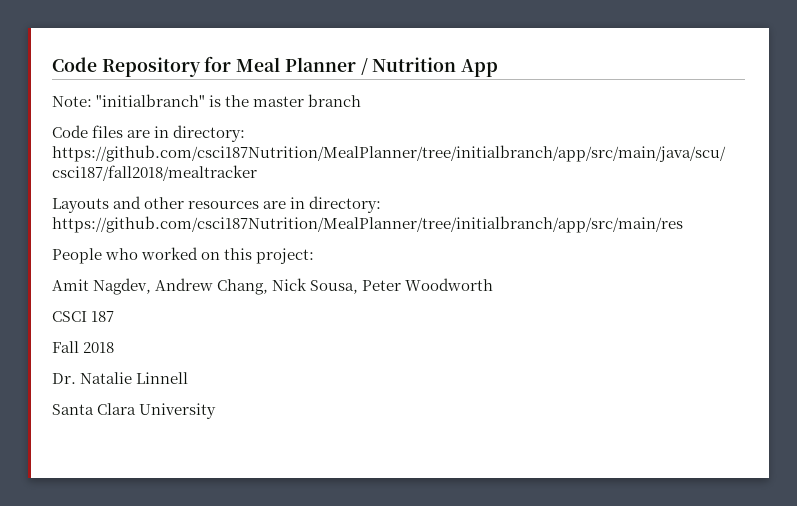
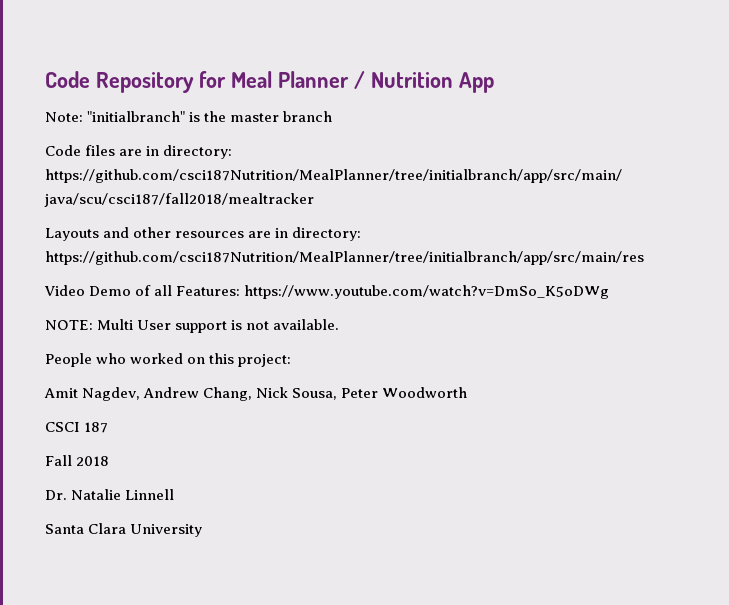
(683, 224) none -> [44,285,610,299] [45,319,340,333] // Video Demo of all Features: https://www.youtube.com/watch?v=DmSo_K5oDWg // NOTE: Multi User support is not available.

